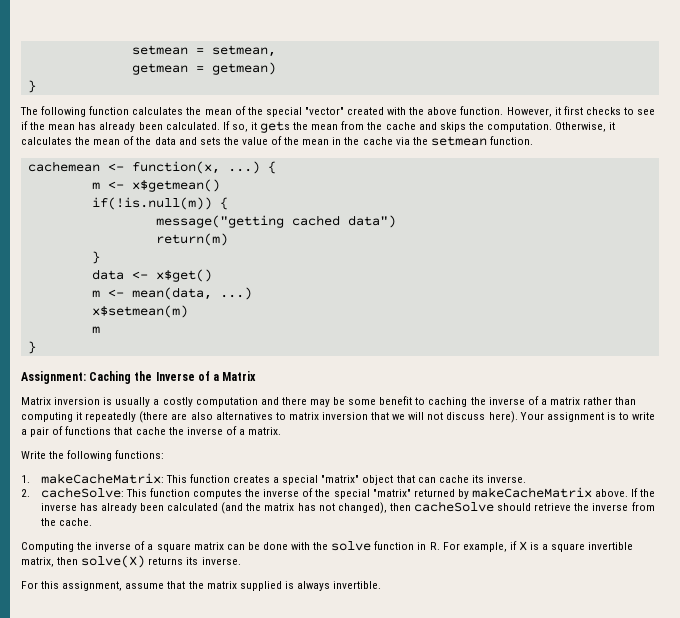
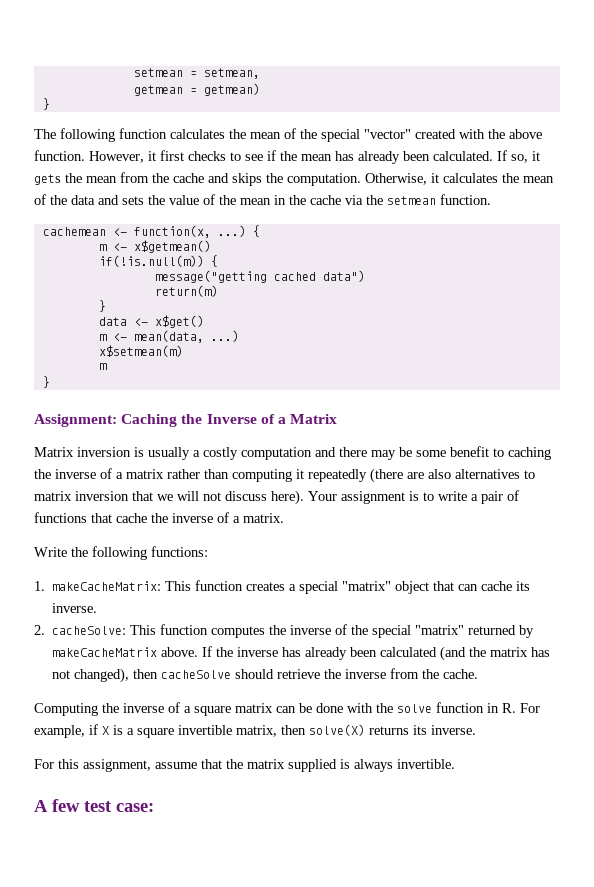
(382, 585) none -> [34,799,154,812] // A few test case:

